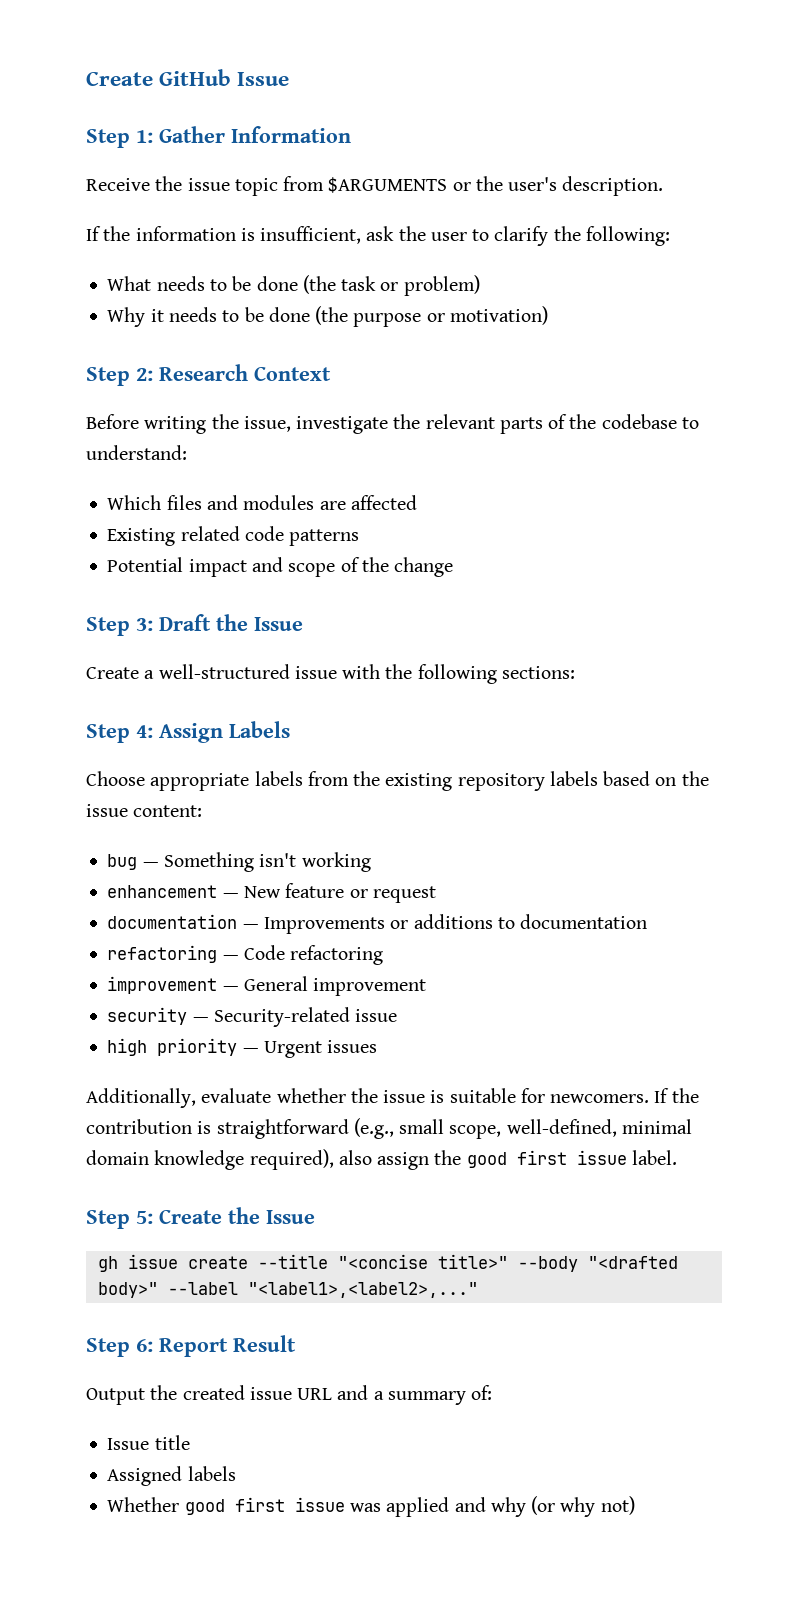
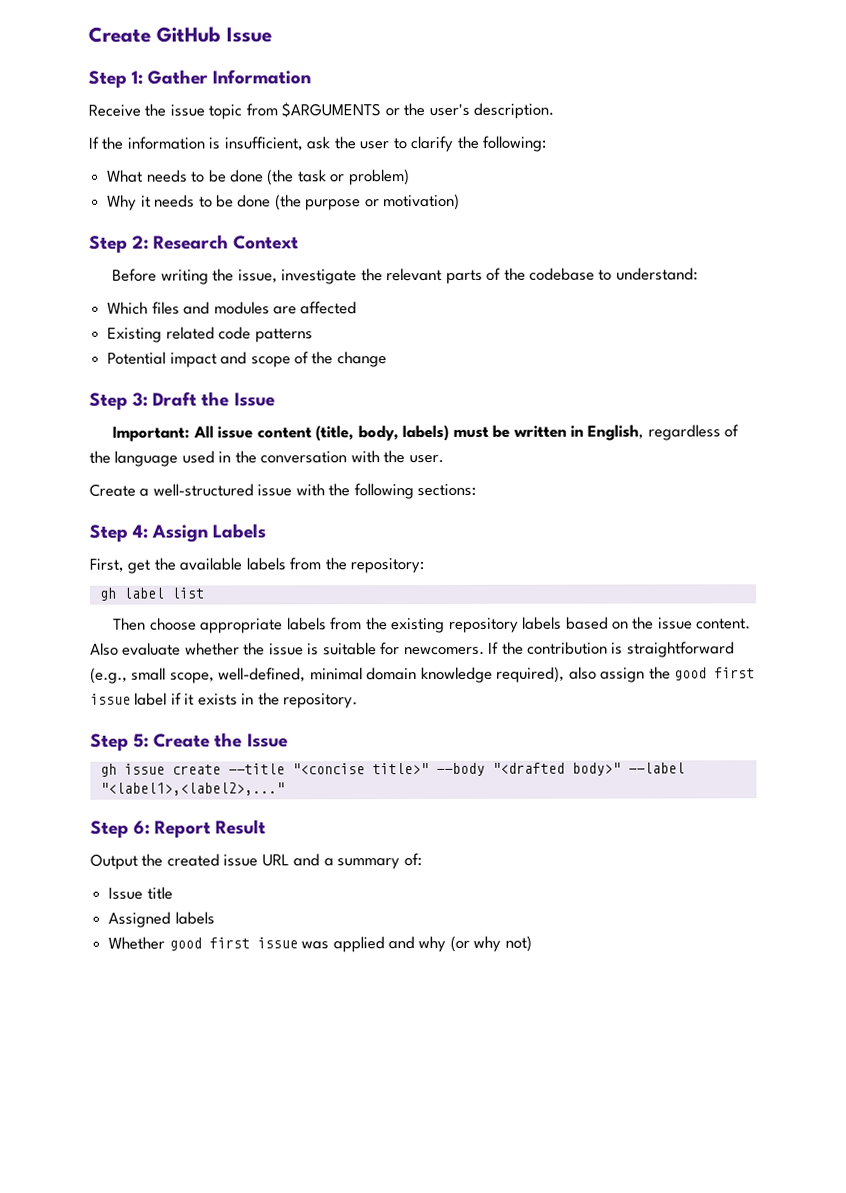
(303, 624) none -> [112,424,740,442] [89,450,444,467] // Important: All issue content (title, body, labels) must be written in English, regardless of the language used in the conversation with the user.
[86,771,145,786] Choose -> [89,557,425,574] [98,587,205,601] [113,617,197,631] First, get the available labels from the repository: // gh label list // Then choose
[133,805,203,817] [107,852,371,872] [107,883,436,903] [107,914,648,934] [107,945,384,965] [107,976,427,996] [107,1007,398,1027] [107,1038,378,1058] [86,1088,196,1108] content: // bug — Something isn't working // enhancement — New feature or request // documentation — Improvements or additions to documentation // refactoring — Code refactoring // improvement — General improvement // security — Security-related issue // high priority — Urgent issues // Additionally, -> [696,618,752,630] [90,642,119,656] content. Also
[631,1150,677,1165] label. -> [134,692,359,709] label if it exists in the repository.

